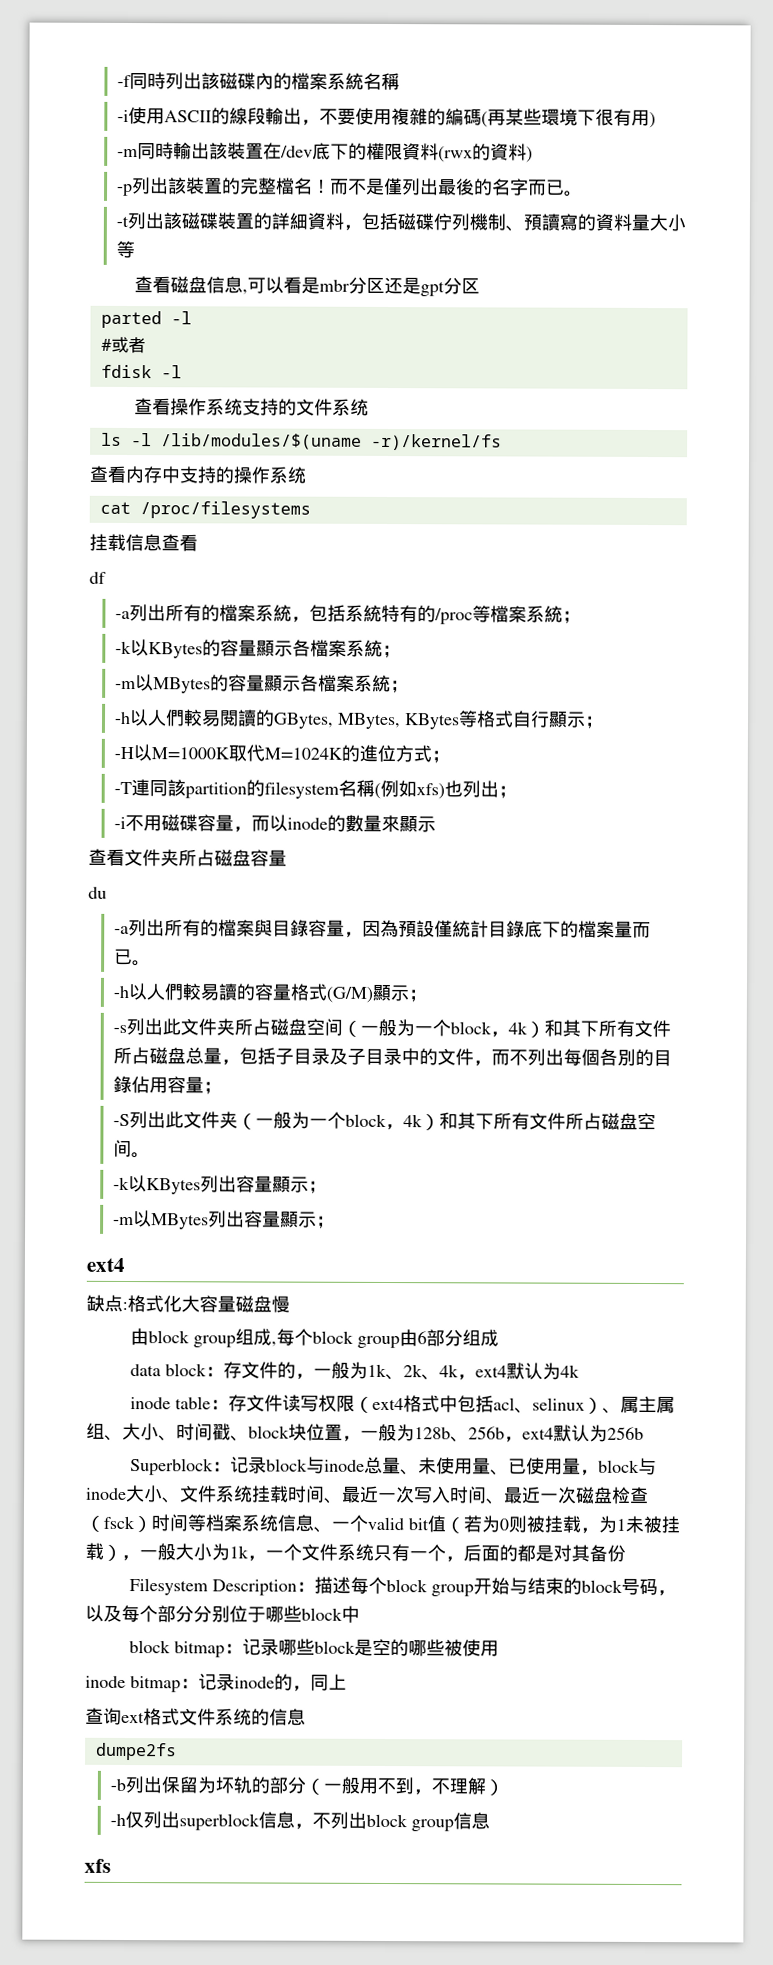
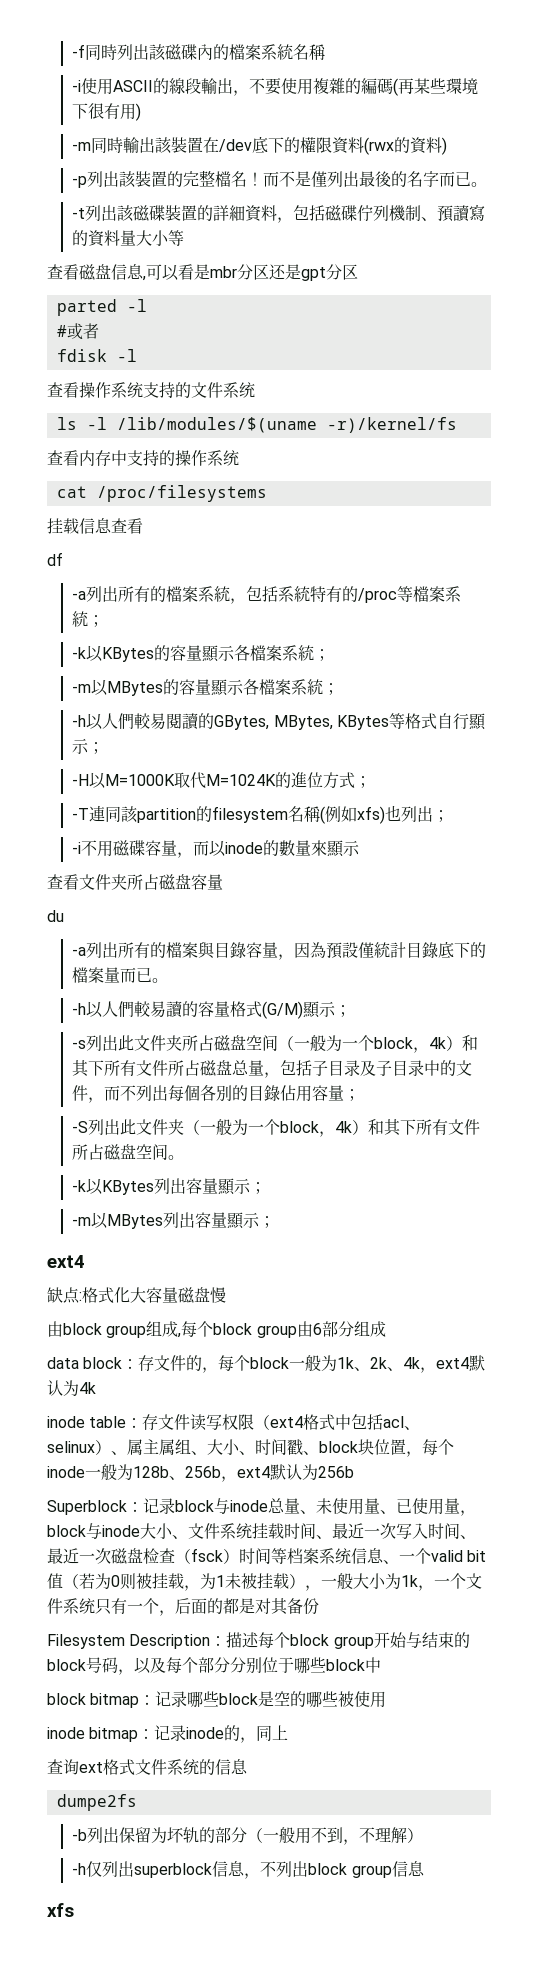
(315, 1376) none -> [218,1355,290,1372] 每个block
(361, 1438) none -> [422,1439,454,1456] [47,1466,85,1478] 每个inode

